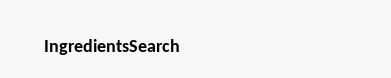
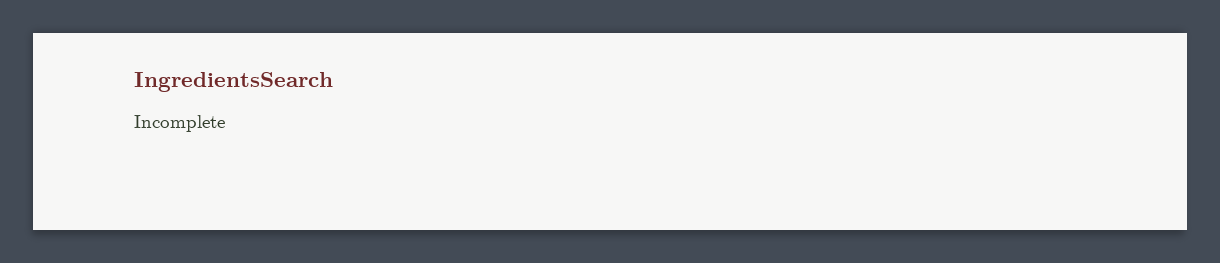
(180, 47) none -> [134,115,225,132] // Incomplete

